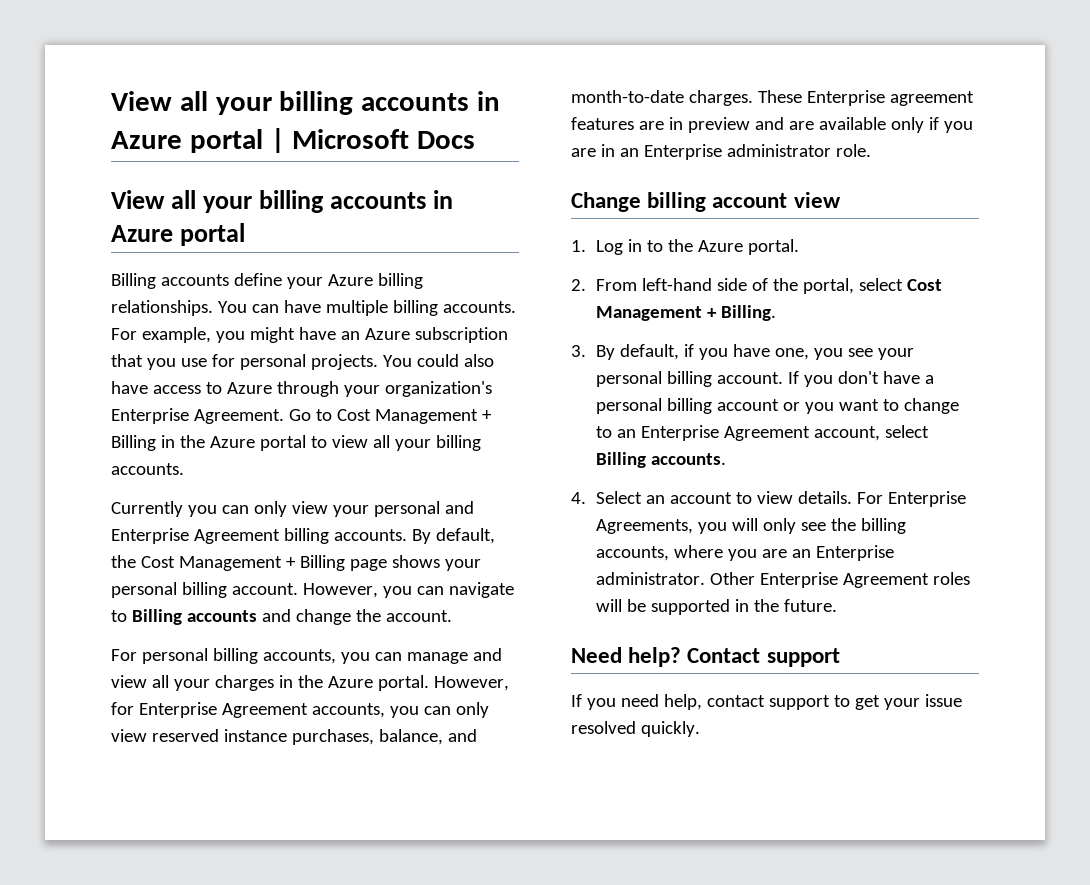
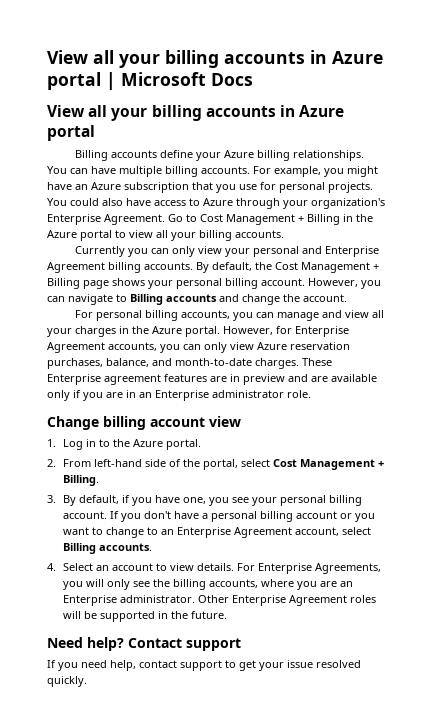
[151,729,287,742] reserved instance -> [257,342,350,350] Azure reservation

